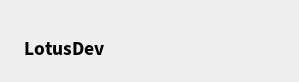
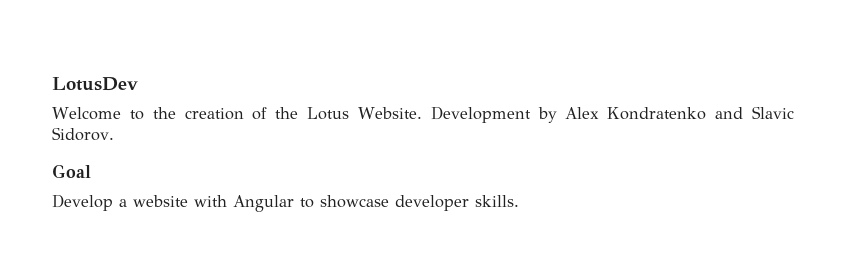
(104, 48) none -> [52,106,795,123] [52,127,114,141] [52,164,91,178] [52,194,519,212] // Welcome to the creation of the Lotus Website. Development by Alex Kondratenko and Slavic Sidorov. // Goal // Develop a website with Angular to showcase developer skills.

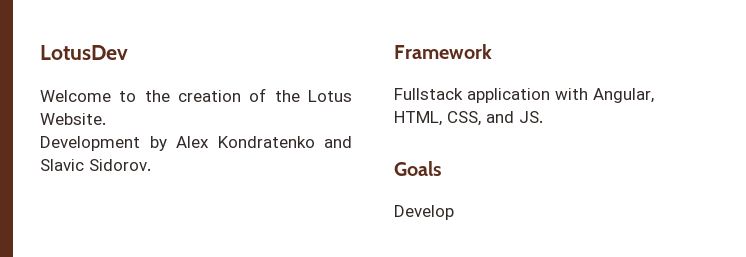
(422, 113) none -> (106, 119) //
[52,164,91,178] [52,194,519,212] Goal // Develop a website with Angular to showcase developer skills. -> [394,44,492,59] [394,88,654,103] [394,111,543,126] [394,161,441,176] [394,205,454,220] Framework // Fullstack application with Angular, HTML, CSS, and JS. // Goals // Develop

